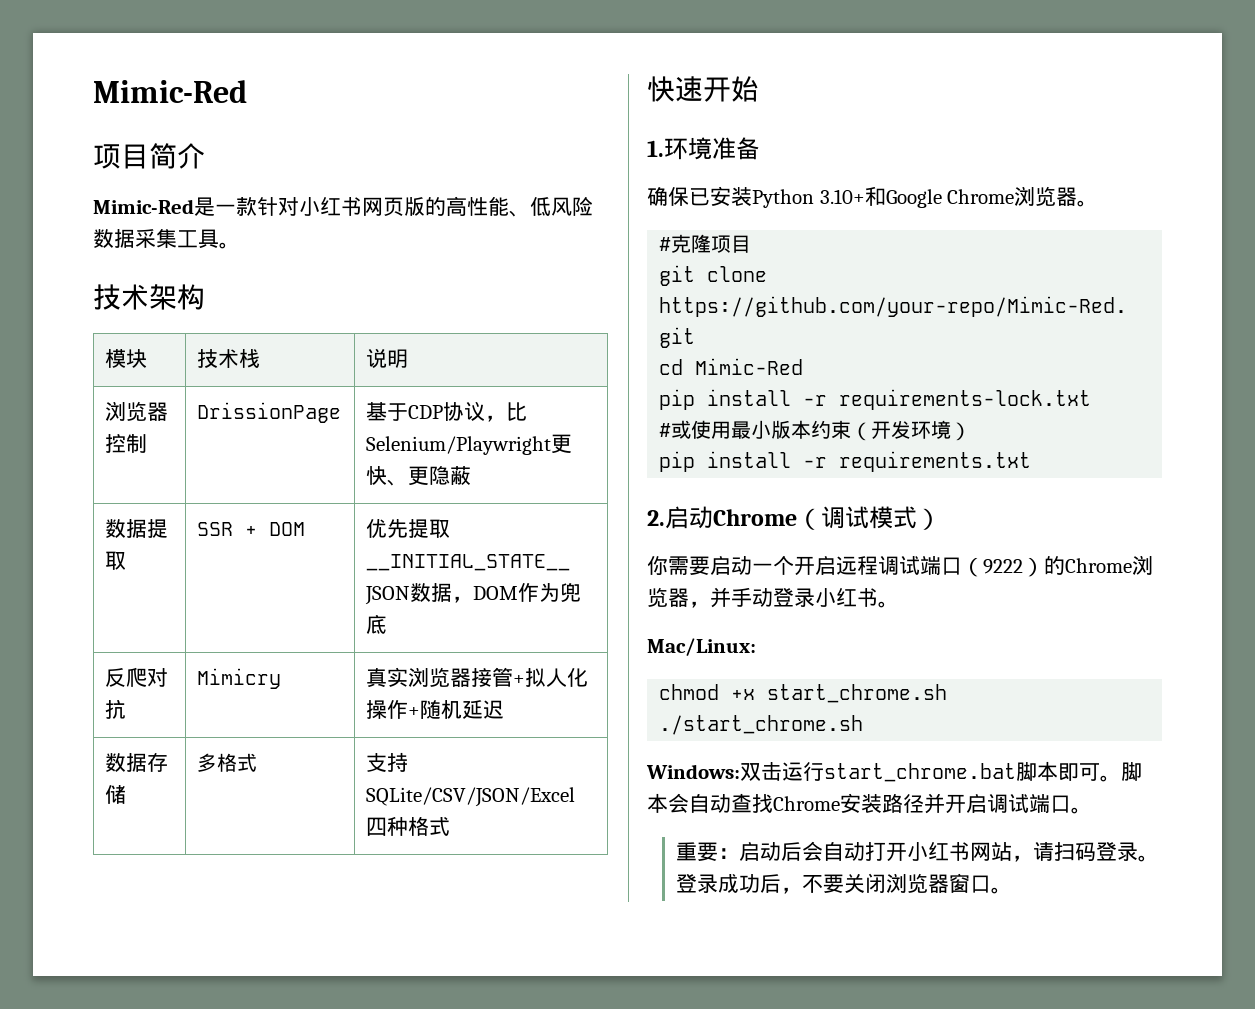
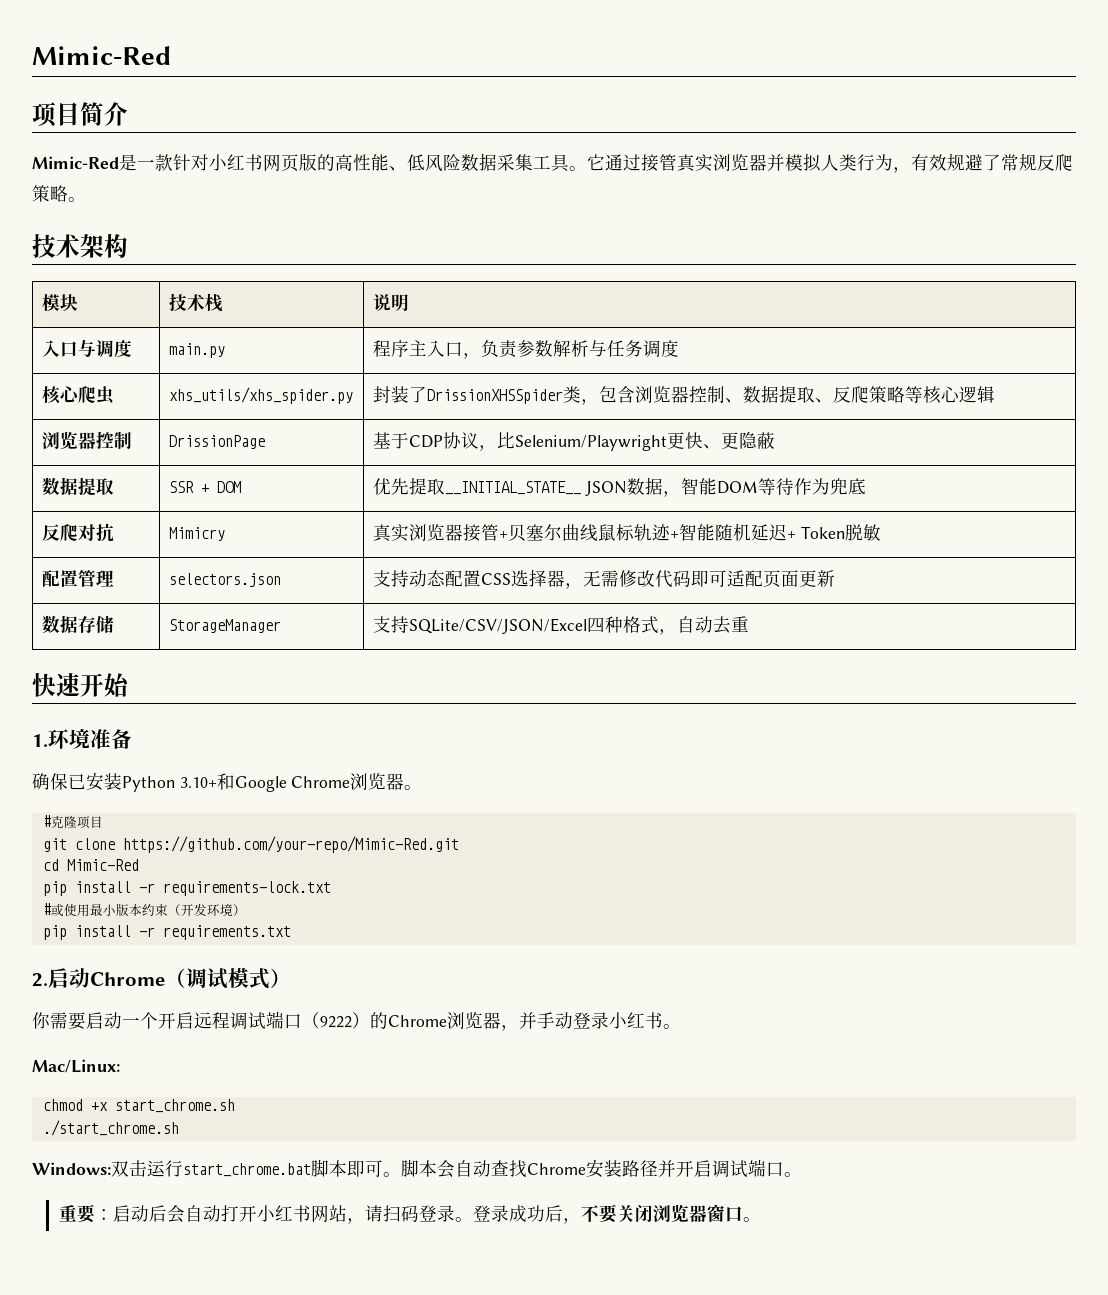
(240, 245) none -> [587,153,1073,173] [32,185,86,202] 它通过接管真实浏览器并模拟人类行为，有效规避了常规反爬策略。
(409, 358) none -> [41,340,132,357] [168,343,225,358] [372,340,679,359] [41,386,115,405] [168,387,353,404] [372,385,995,405] // 入口与调度 | main.py | 程序主入口，负责参数解析与任务调度 // 核心爬虫 | xhs_utils/xhs_spider.py | 封装了DrissionXHSSpider类，包含浏览器控制、数据提取、反爬策略等核心逻辑
[473,586,519,600] DOM -> [680,478,794,495] 智能DOM等待
[525,668,589,687] [366,700,505,719] 拟人化操作+随机延迟 -> [507,523,881,542] [41,570,114,587] [168,573,281,587] [372,569,835,589] 贝塞尔曲线鼠标轨迹+智能随机延迟+ Token脱敏 // 配置管理 | selectors.json | 支持动态配置CSS选择器，无需修改代码即可适配页面更新
[197,753,258,772] 多格式 -> [168,619,281,633] StorageManager
(451, 826) none -> [658,616,749,635] ，自动去重

